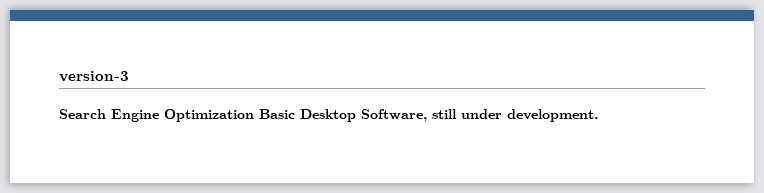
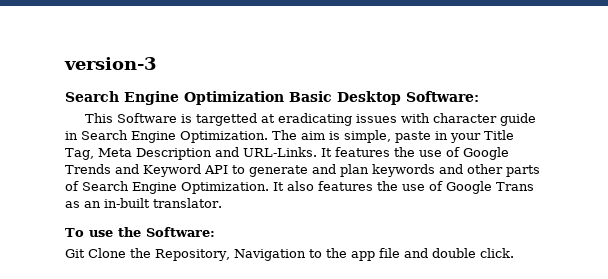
[361,109,598,122] Software, still under development. -> [406,91,479,102] [85,113,537,126] [65,130,514,143] [65,147,509,160] [65,164,540,177] [65,181,534,194] [65,198,222,208] [65,227,215,237] [65,248,514,261] Software: // This Software is targetted at eradicating issues with character guide in Search Engine Optimization. The aim is simple, paste in your Title Tag, Meta Description and URL-Links. It features the use of Google Trends and Keyword API to generate and plan keywords and other parts of Search Engine Optimization. It also features the use of Google Trans as an in-built translator. // To use the Software: // Git Clone the Repository, Navigation to the app file and double click.

